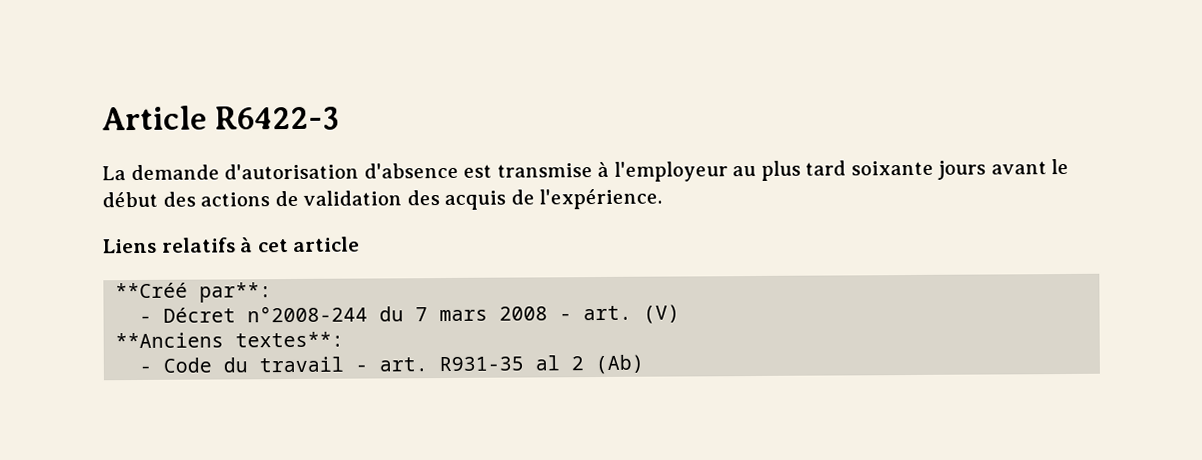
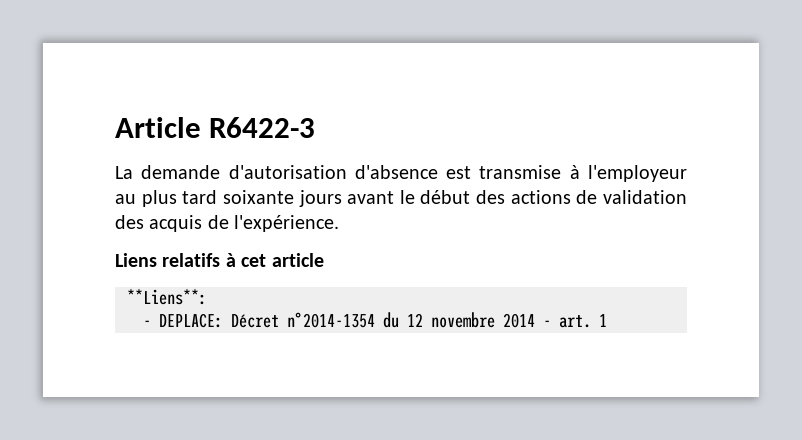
[115,282,273,303] [139,304,681,324] [115,331,345,349] [139,354,645,375] **Créé par**: // - Décret n°2008-244 du 7 mars 2008 - art. (V) // **Anciens textes**: // - Code du travail - art. R931-35 al 2 (Ab) -> [127,289,207,305] [143,312,607,328] **Liens**: // - DEPLACE: Décret n°2014-1354 du 12 novembre 2014 - art. 1

